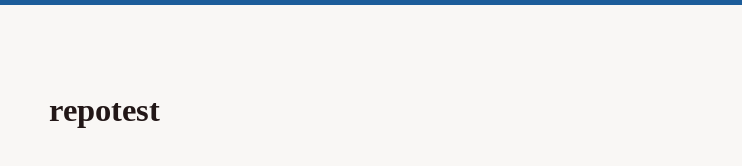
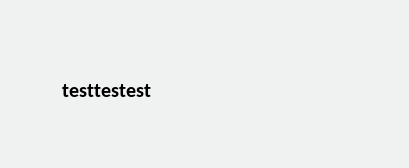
[49,103,160,128] repotest -> [62,84,151,97] testtestest

